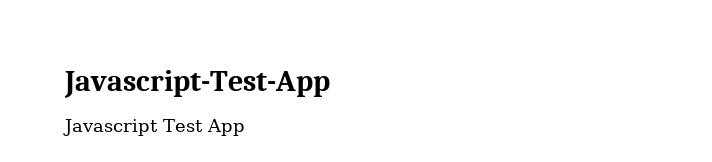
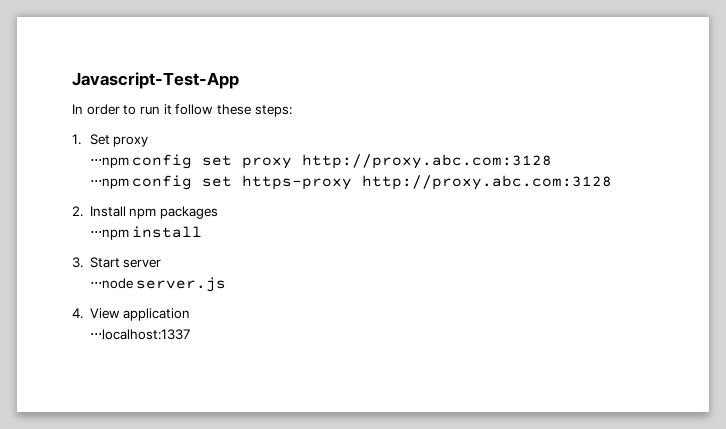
[63,119,245,136] Javascript Test App -> [72,104,292,117] [72,134,149,147] [89,154,553,169] [89,175,613,190] [72,206,219,219] [89,226,203,240] [72,257,162,268] [89,277,227,292] [72,308,191,321] [89,329,190,340] In order to run it follow these steps: // 1. Set proxy // ⋅⋅⋅npm config set proxy http://proxy.abc.com:3128 // ⋅⋅⋅npm config set https-proxy http://proxy.abc.com:3128 // 2. Install npm packages // ⋅⋅⋅npm install // 3. Start server // ⋅⋅⋅node server.js // 4. View application // ⋅⋅⋅localhost:1337

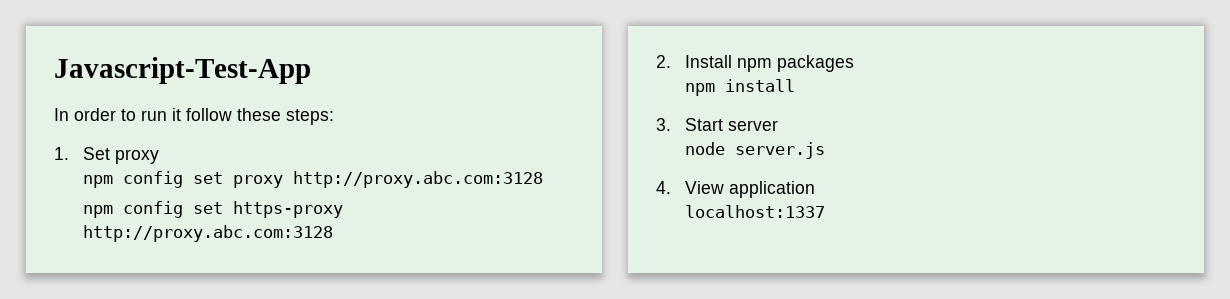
[89,157,129,168] ⋅⋅⋅npm -> [83,175,114,188] npm
[89,178,129,189] ⋅⋅⋅npm -> [83,205,114,218] npm
[89,229,129,240] ⋅⋅⋅npm -> [685,83,716,96] npm
[89,278,133,289] ⋅⋅⋅node -> [685,142,726,155] node
[89,329,190,340] ⋅⋅⋅localhost:1337 -> [685,205,826,218] localhost:1337

